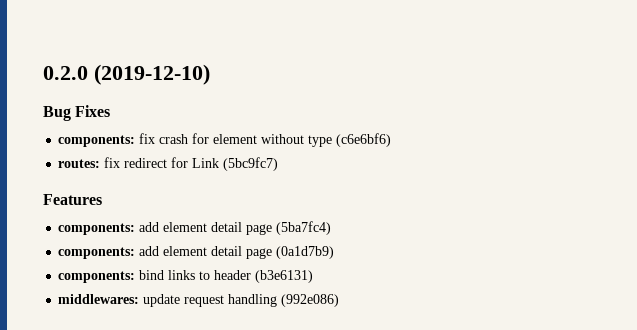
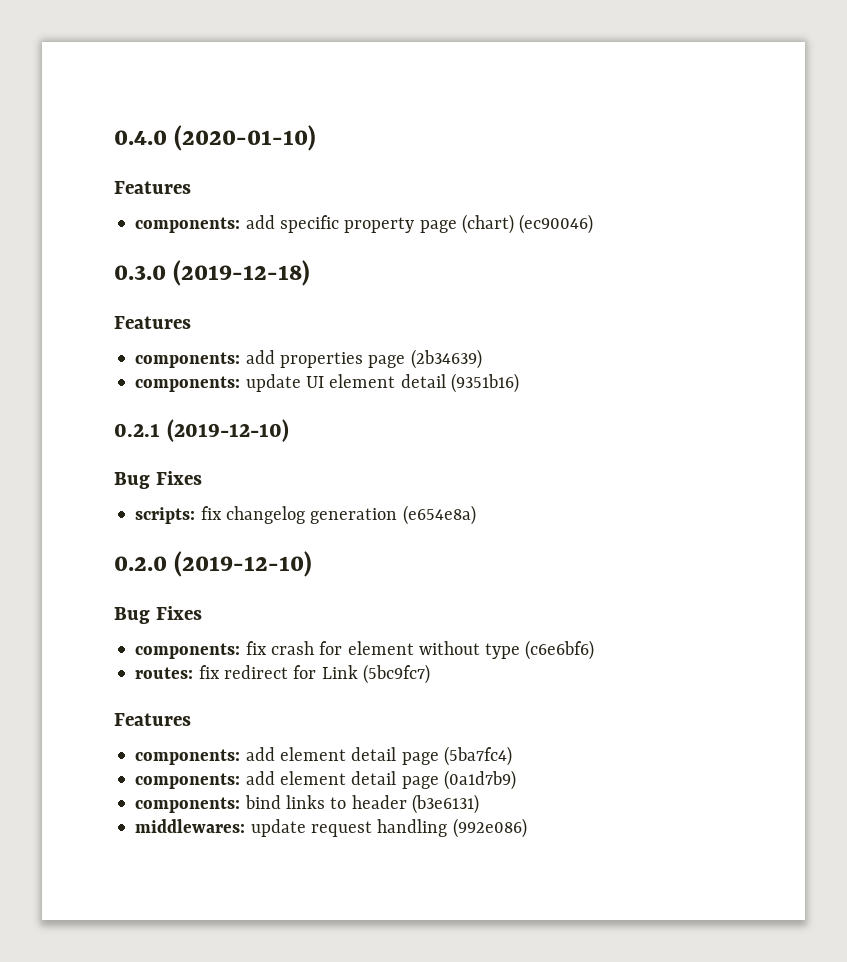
(43, 73) none -> [114,125,317,151] [114,181,191,194] [135,214,594,234] [114,260,311,286] [114,316,191,329] [135,349,482,369] [135,373,519,393] [114,419,289,442] [114,471,202,489] [135,505,476,525] 0.4.0 (2020-01-10) // Features // components: add specific property page (chart) (ec90046) // 0.3.0 (2019-12-18) // Features // components: add properties page (2b34639) // components: update UI element detail (9351b16) // 0.2.1 (2019-12-10) // Bug Fixes // scripts: fix changelog generation (e654e8a) //

